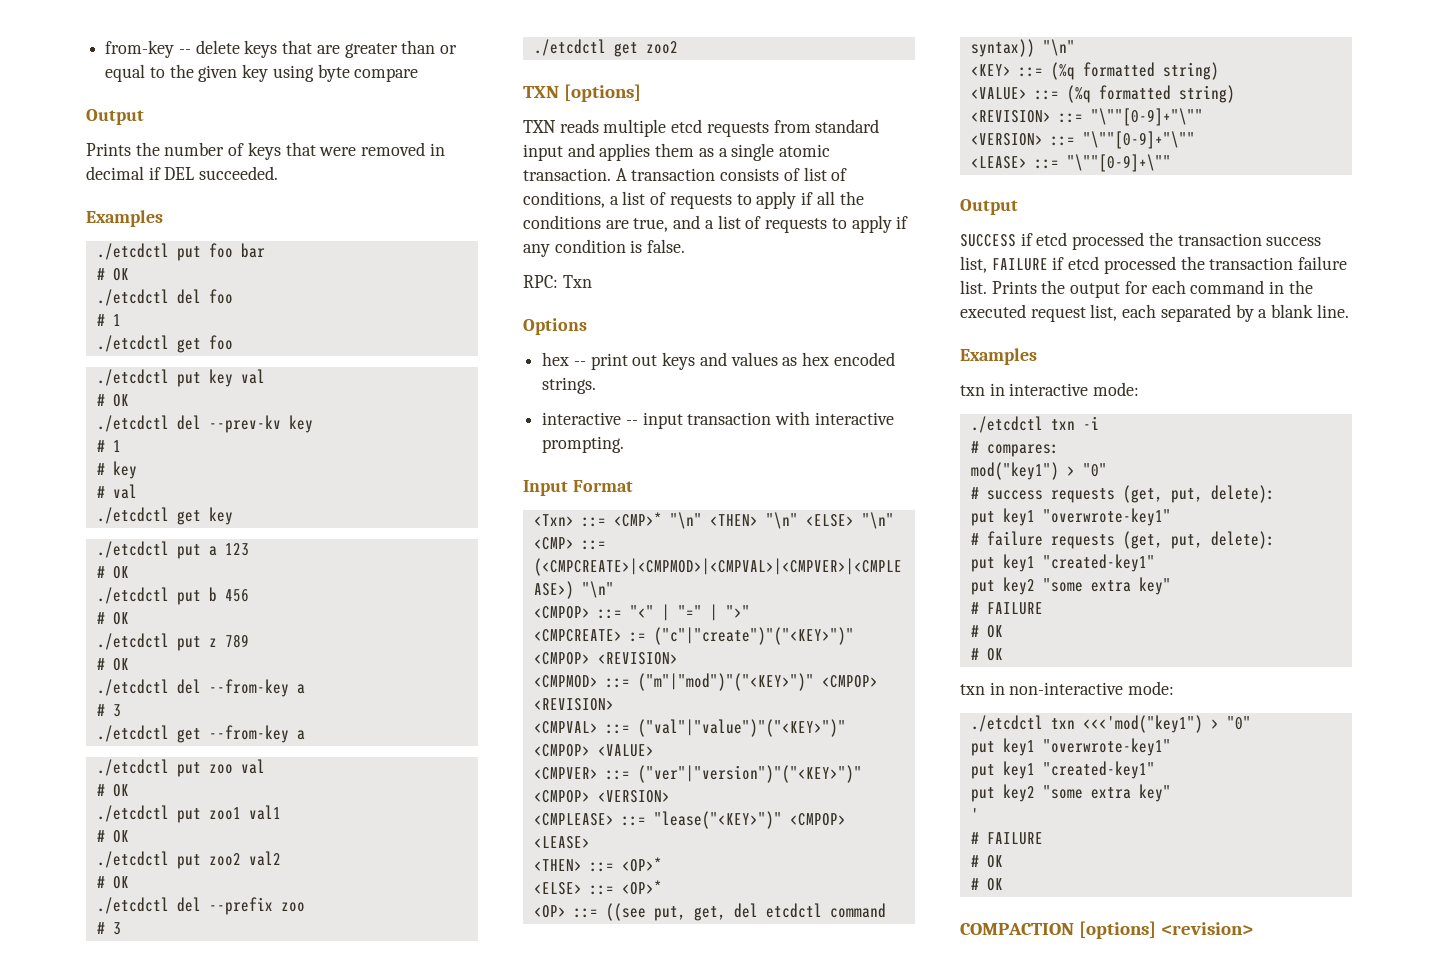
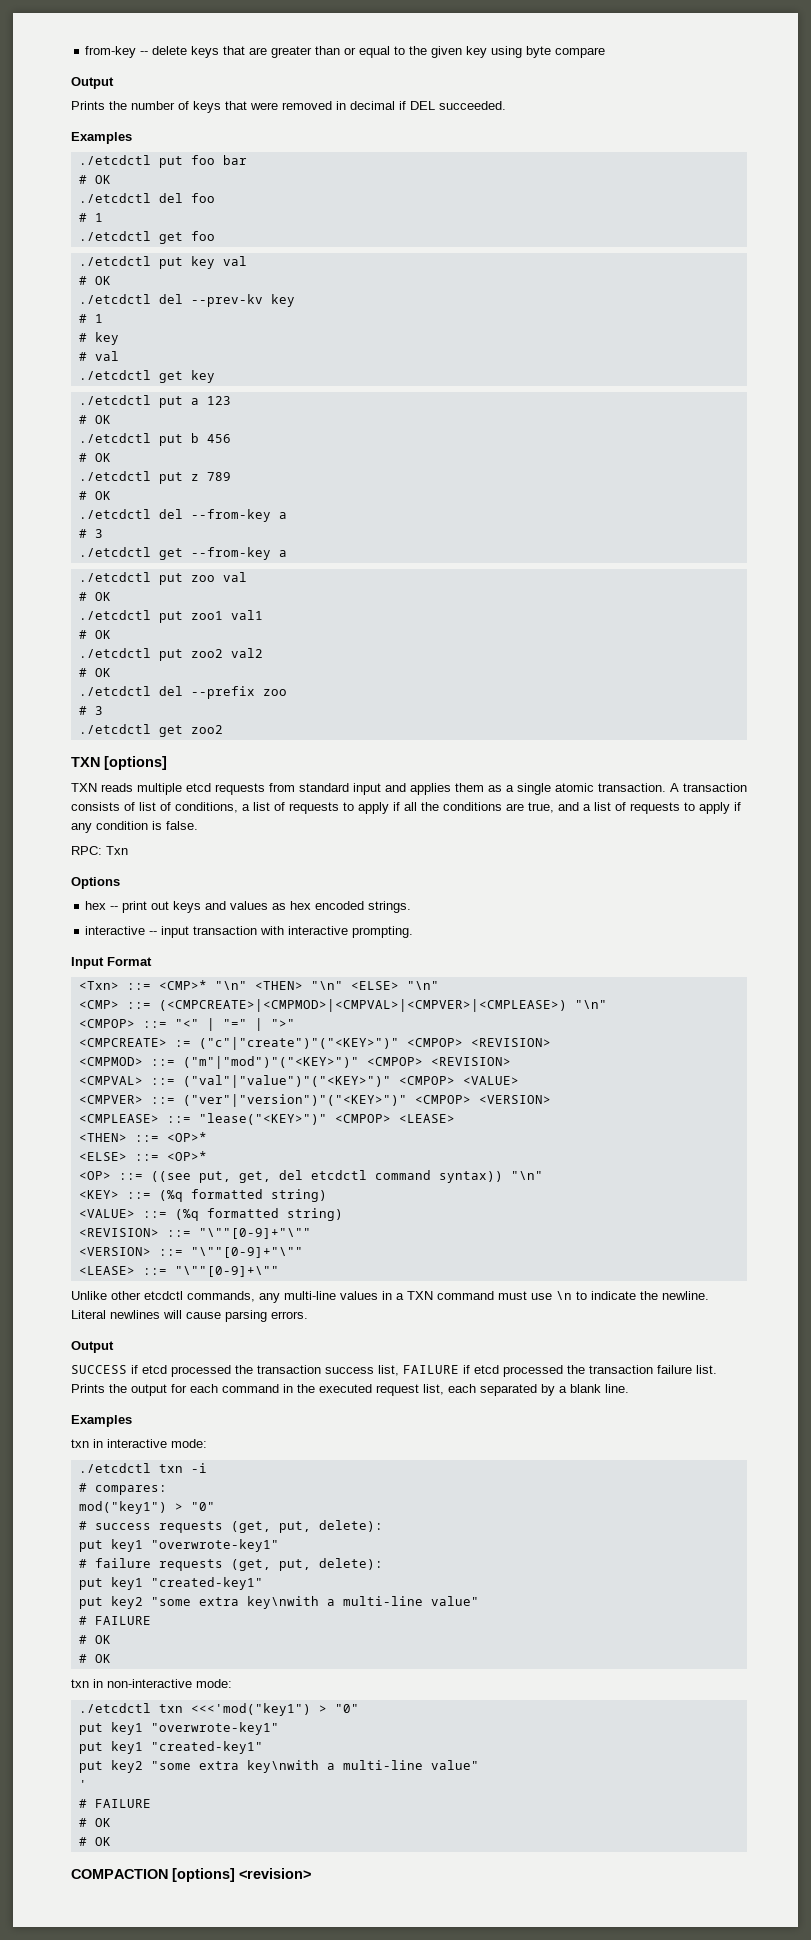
(1171, 163) none -> [71,1291,709,1303] [71,1310,308,1322] // Unlike other etcdctl commands, any multi-line values in a TXN command must use \n to indicate the newline. Literal newlines will cause parsing errors.
[1138,577,1171,595] key" -> [246,1596,479,1609] key\nwith a multi-line value"
[1138,784,1171,802] key" -> [246,1760,479,1773] key\nwith a multi-line value"

